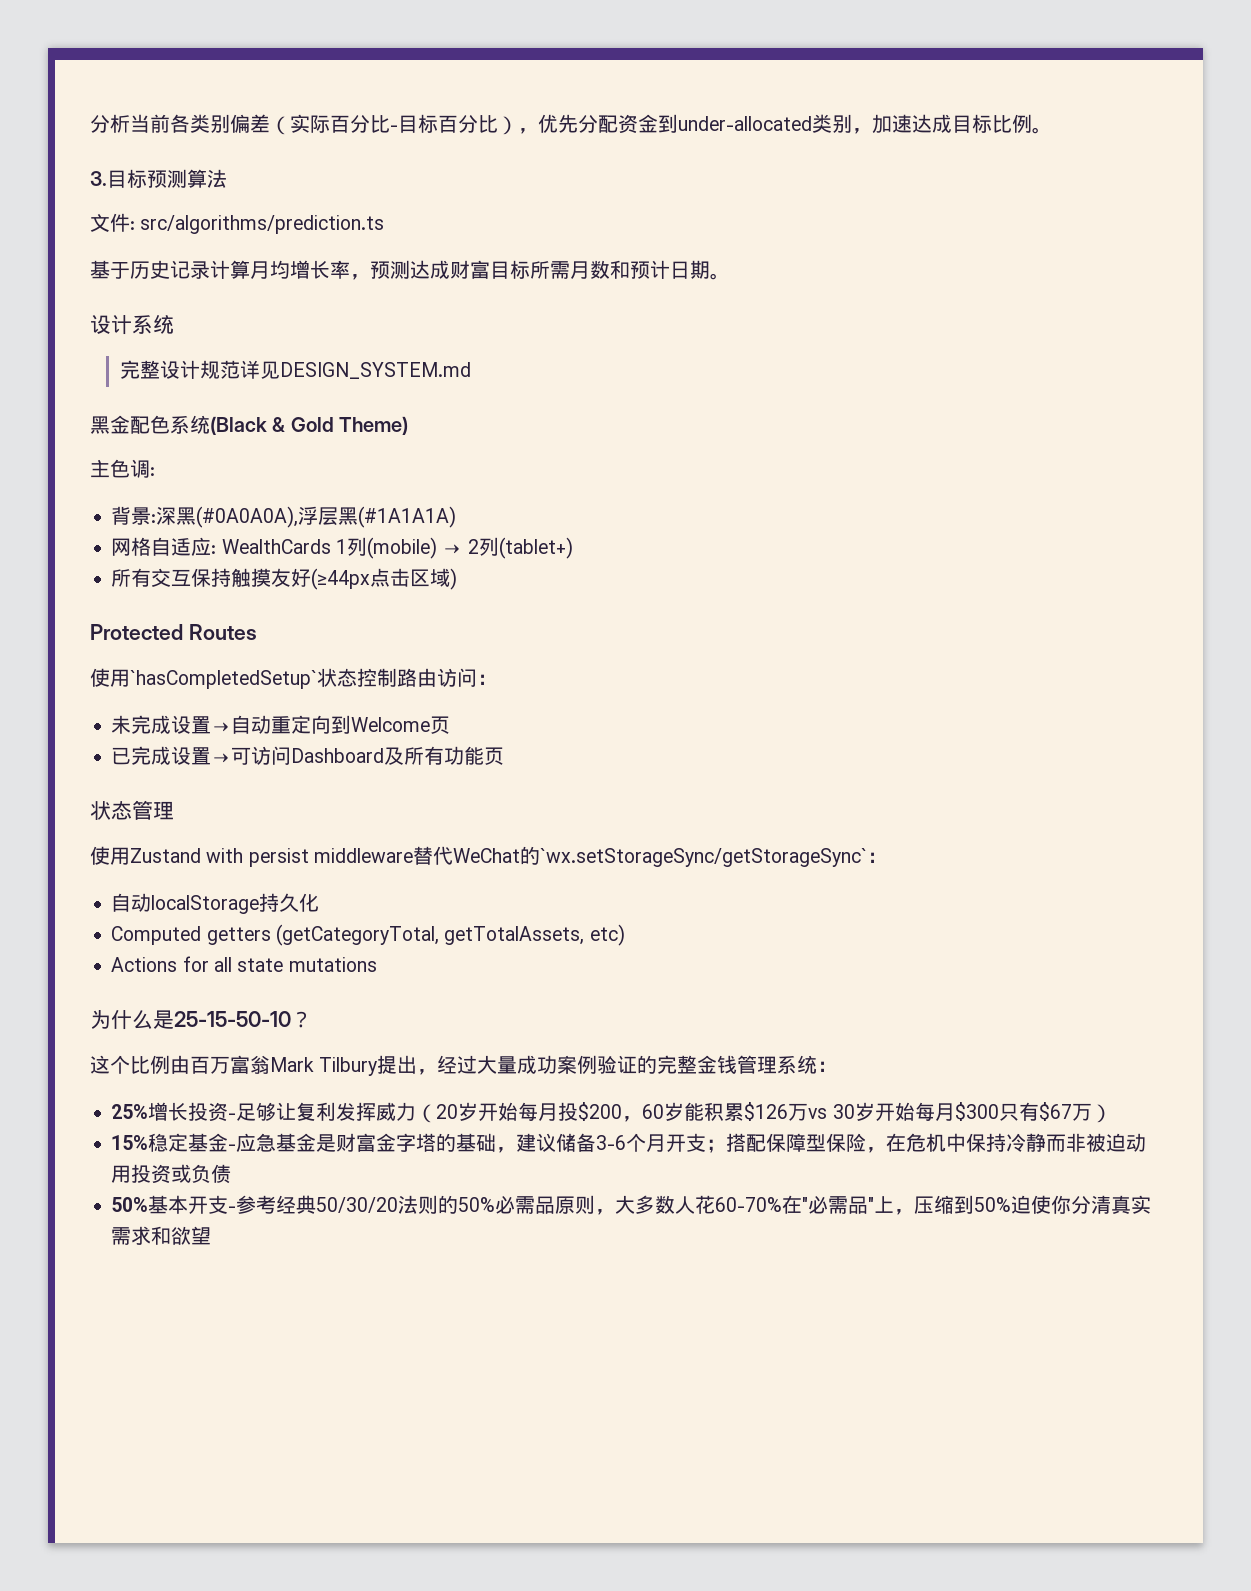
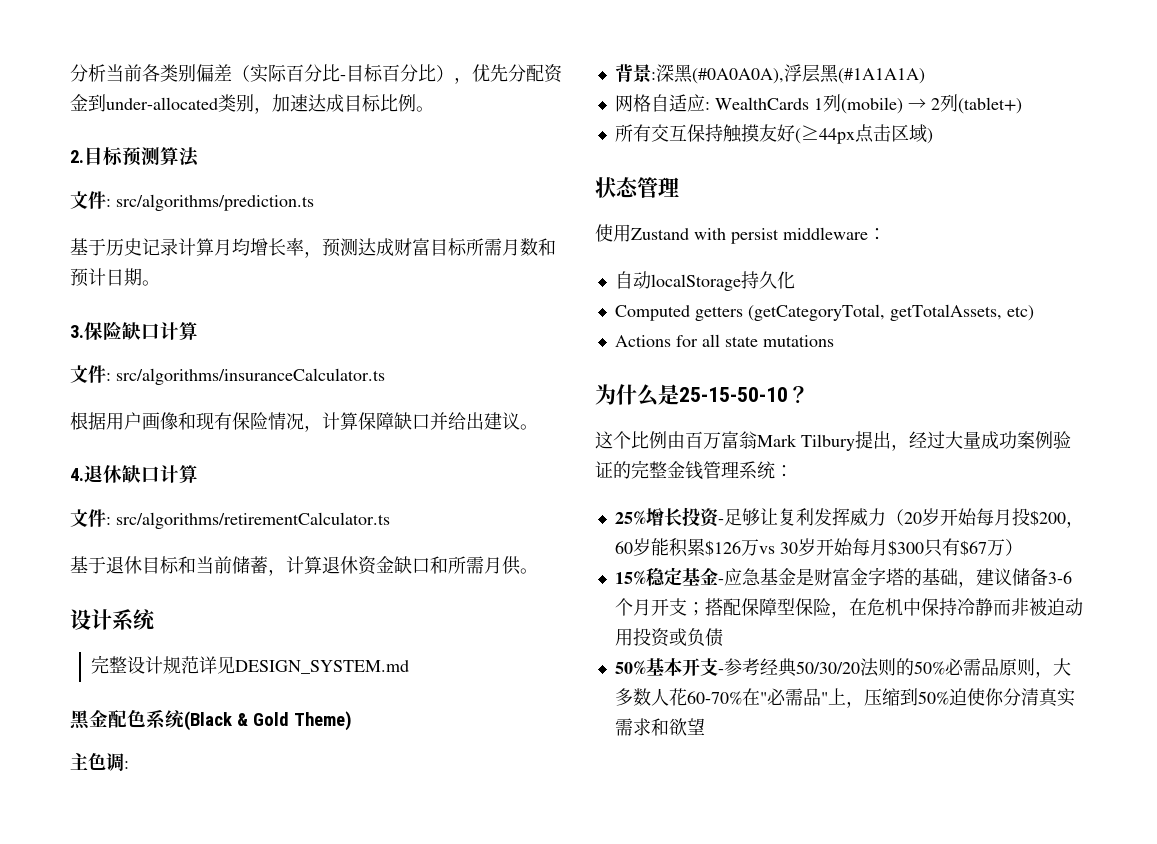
[90,171,107,186] 3. -> [70,150,84,163] 2.
(730, 276) none -> [70,321,198,340] [70,365,385,385] [70,412,538,432] [70,465,198,483] [70,509,390,529] [70,556,538,576] // 3.保险缺口计算 // 文件: src/algorithms/insuranceCalculator.ts // 根据用户画像和现有保险情况，计算保障缺口并给出建议。 // 4.退休缺口计算 // 文件: src/algorithms/retirementCalculator.ts // 基于退休目标和当前储蓄，计算退休资金缺口和所需月供。
[90,624,257,640] [90,668,497,689] [111,715,451,734] [111,746,505,765] // Protected Routes // 使用`hasCompletedSetup`状态控制路由访问： // 未完成设置→自动重定向到Welcome页 // 已完成设置→可访问Dashboard及所有功能页 -> (933, 136) none
[412,846,867,867] 替代WeChat的`wx.setStorageSync/getStorageSync` -> (868, 233) none

